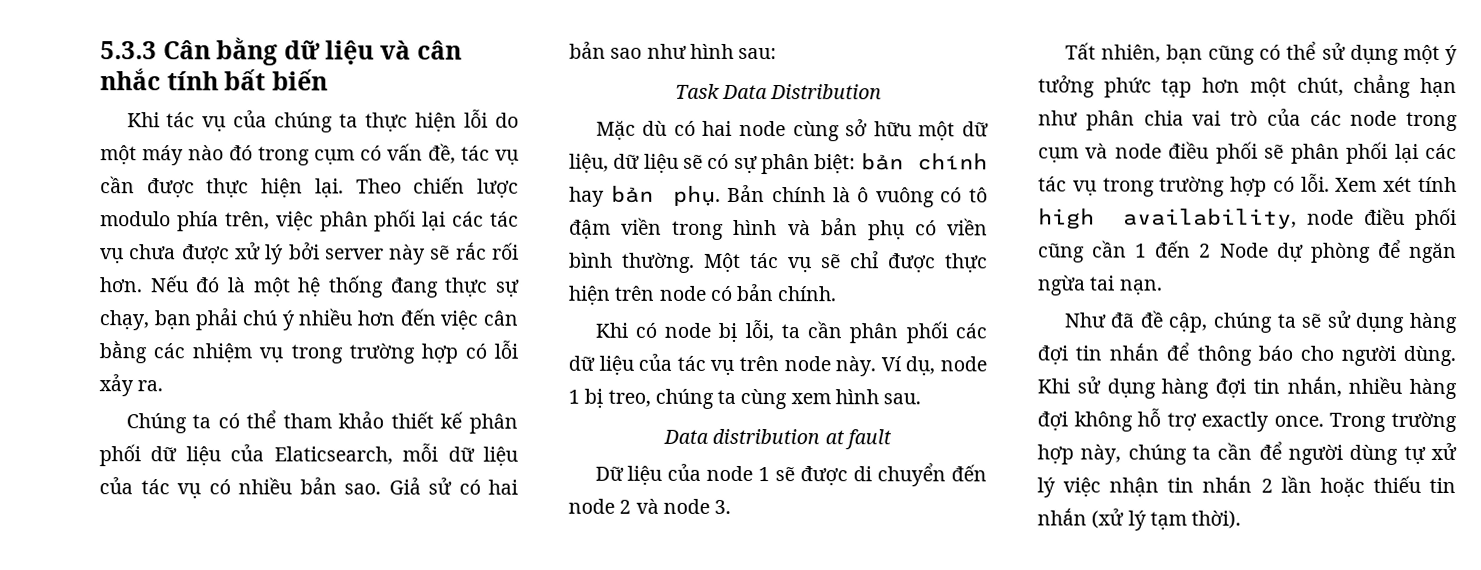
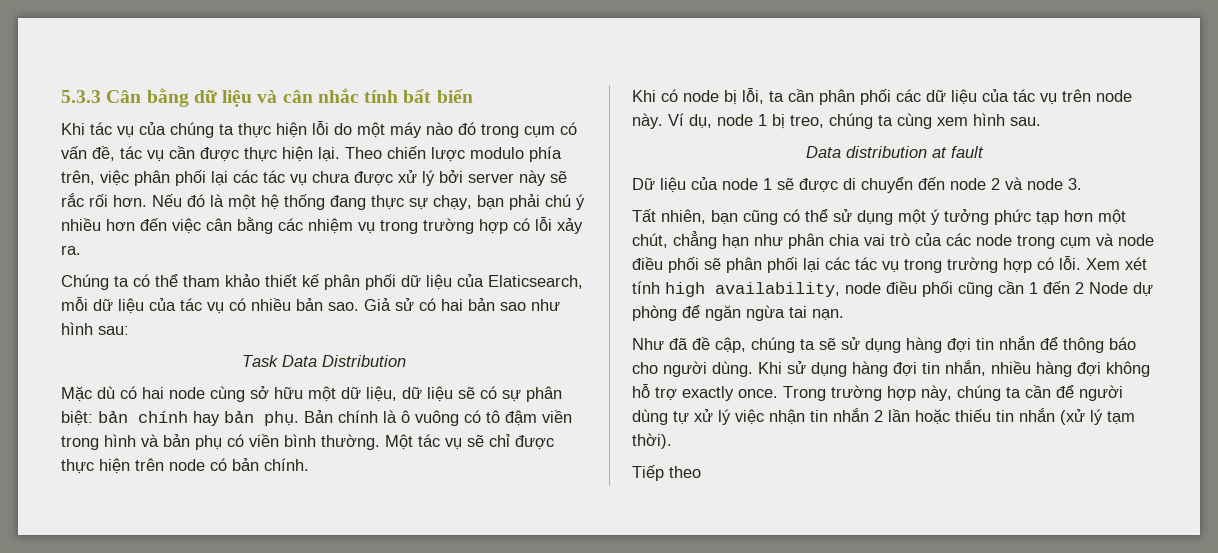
(1242, 519) none -> [632,465,701,481] // Tiếp theo

